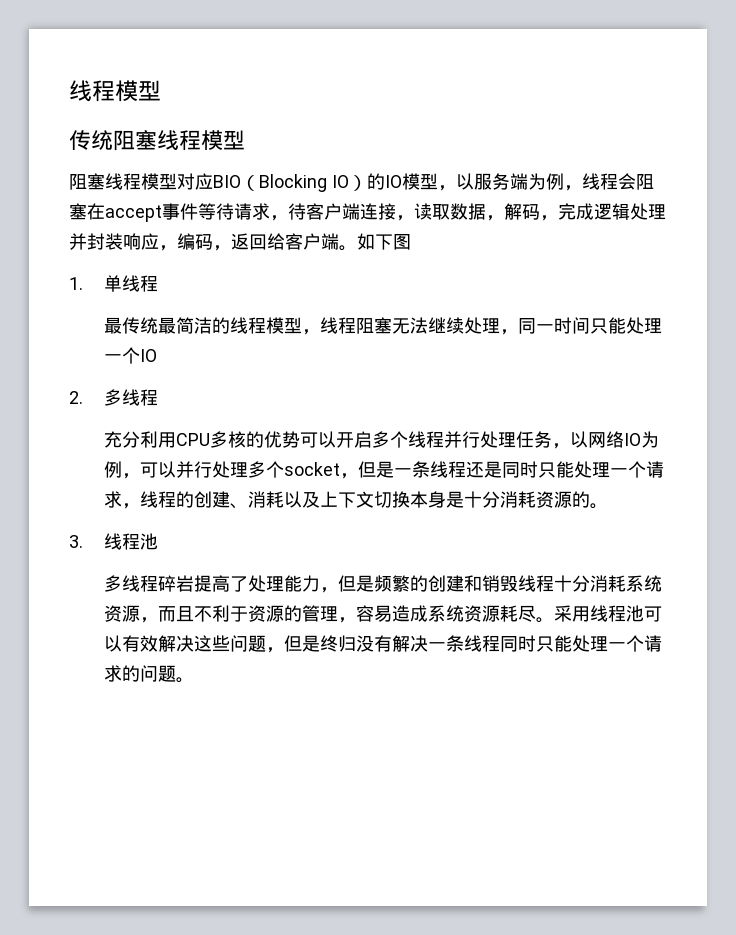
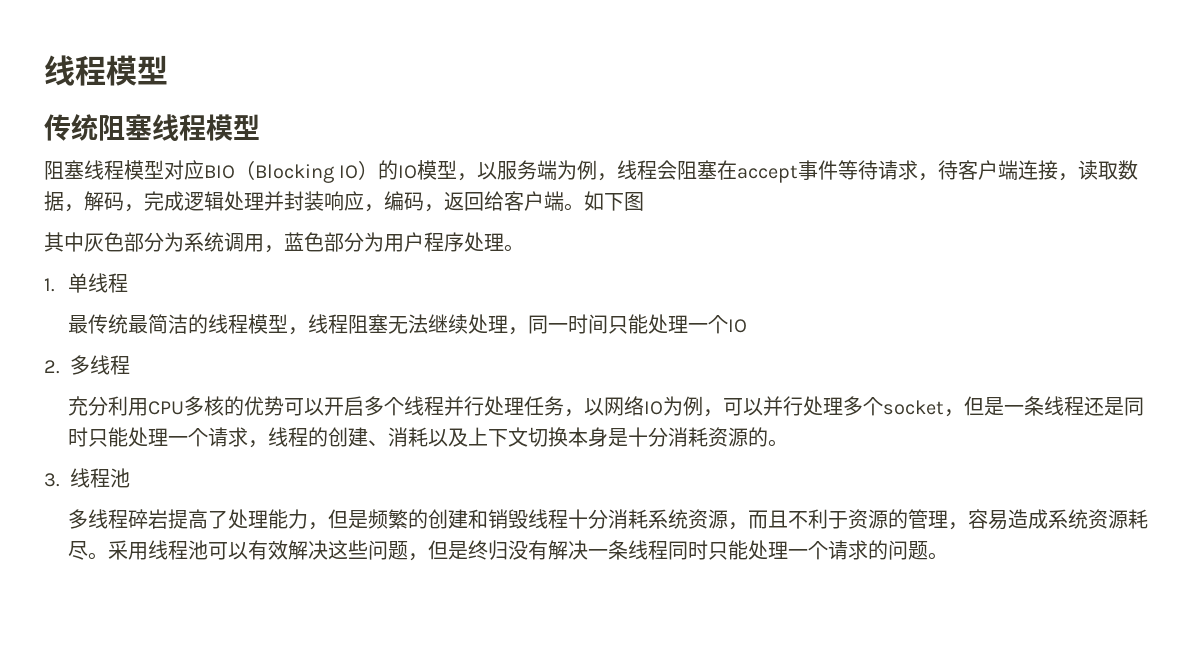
(411, 242) none -> [44,232,524,253] // 其中灰色部分为系统调用，蓝色部分为用户程序处理。

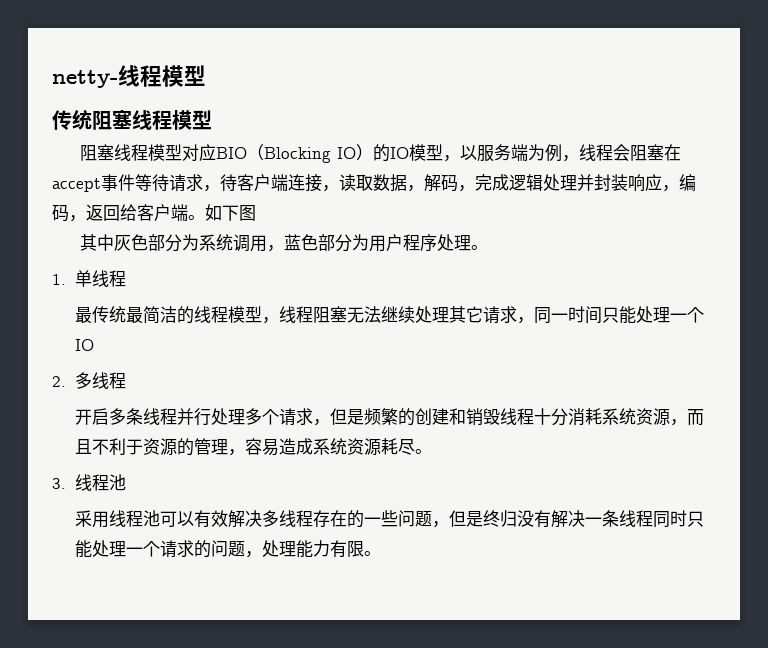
(44, 70) none -> [52,70,118,88] netty-
(508, 324) none -> [449,306,518,324] 其它请求
[67,396,1144,417] [67,427,788,448] [44,468,130,488] [67,509,308,529] 充分利用CPU多核的优势可以开启多个线程并行处理任务，以网络IO为例，可以并行处理多个socket，但是一条线程还是同时只能处理一个请求，线程的创建、消耗以及上下文切换本身是十分消耗资源的。 // 3.线程池 // 多线程碎岩提高了处理能力 -> [75,408,314,426] 开启多条线程并行处理多个请求
(108, 556) none -> [52,474,127,491] // 3.线程池 //
[327,540,348,560] 这 -> [262,510,382,528] 多线程存在的一
(928, 550) none -> [245,540,365,558] ，处理能力有限

